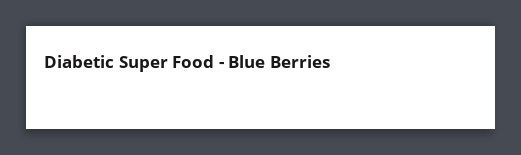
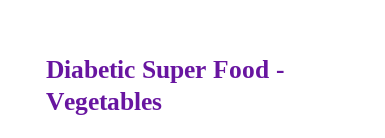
[228,55,330,68] Blue Berries -> [46,92,162,115] Vegetables

